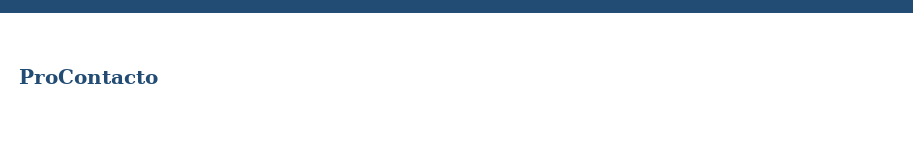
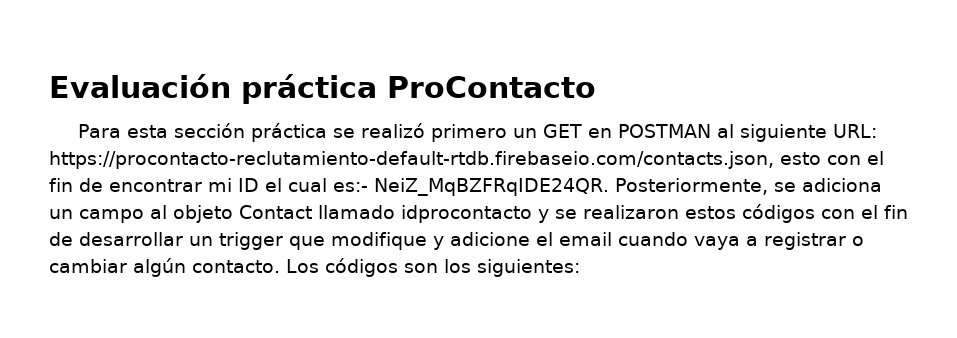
(19, 76) none -> [49,74,377,104] Evaluación práctica
(158, 76) none -> [77,123,877,142] [49,151,884,169] [49,178,882,196] [49,204,908,223] [49,232,864,250] [49,258,580,277] // Para esta sección práctica se realizó primero un GET en POSTMAN al siguiente URL: https://procontacto-reclutamiento-default-rtdb.firebaseio.com/contacts.json, esto con el fin de encontrar mi ID el cual es:- NeiZ_MqBZFRqIDE24QR. Posteriormente, se adiciona un campo al objeto Contact llamado idprocontacto y se realizaron estos códigos con el fin de desarrollar un trigger que modifique y adicione el email cuando vaya a registrar o cambiar algún contacto. Los códigos son los siguientes:

